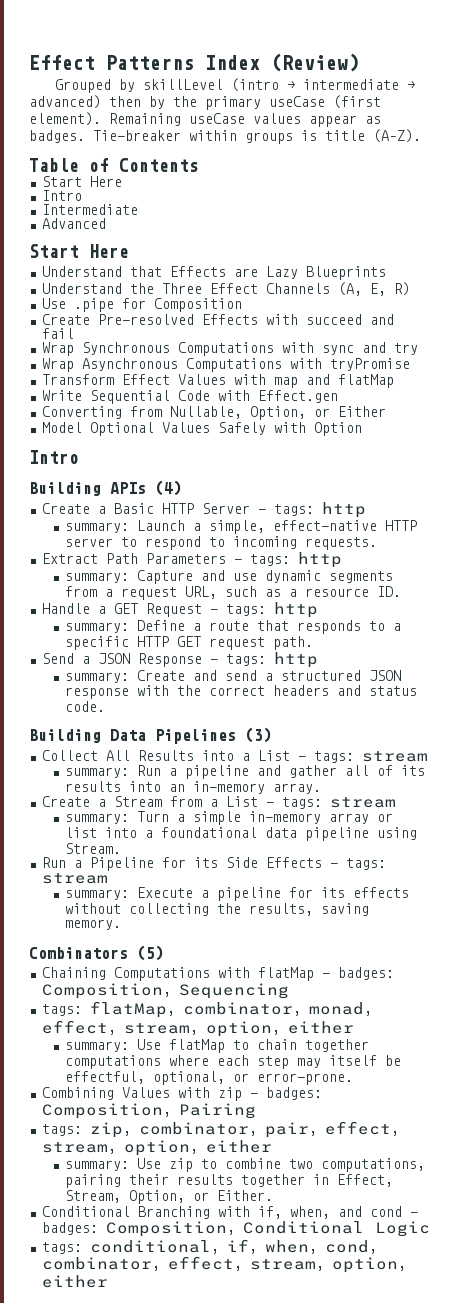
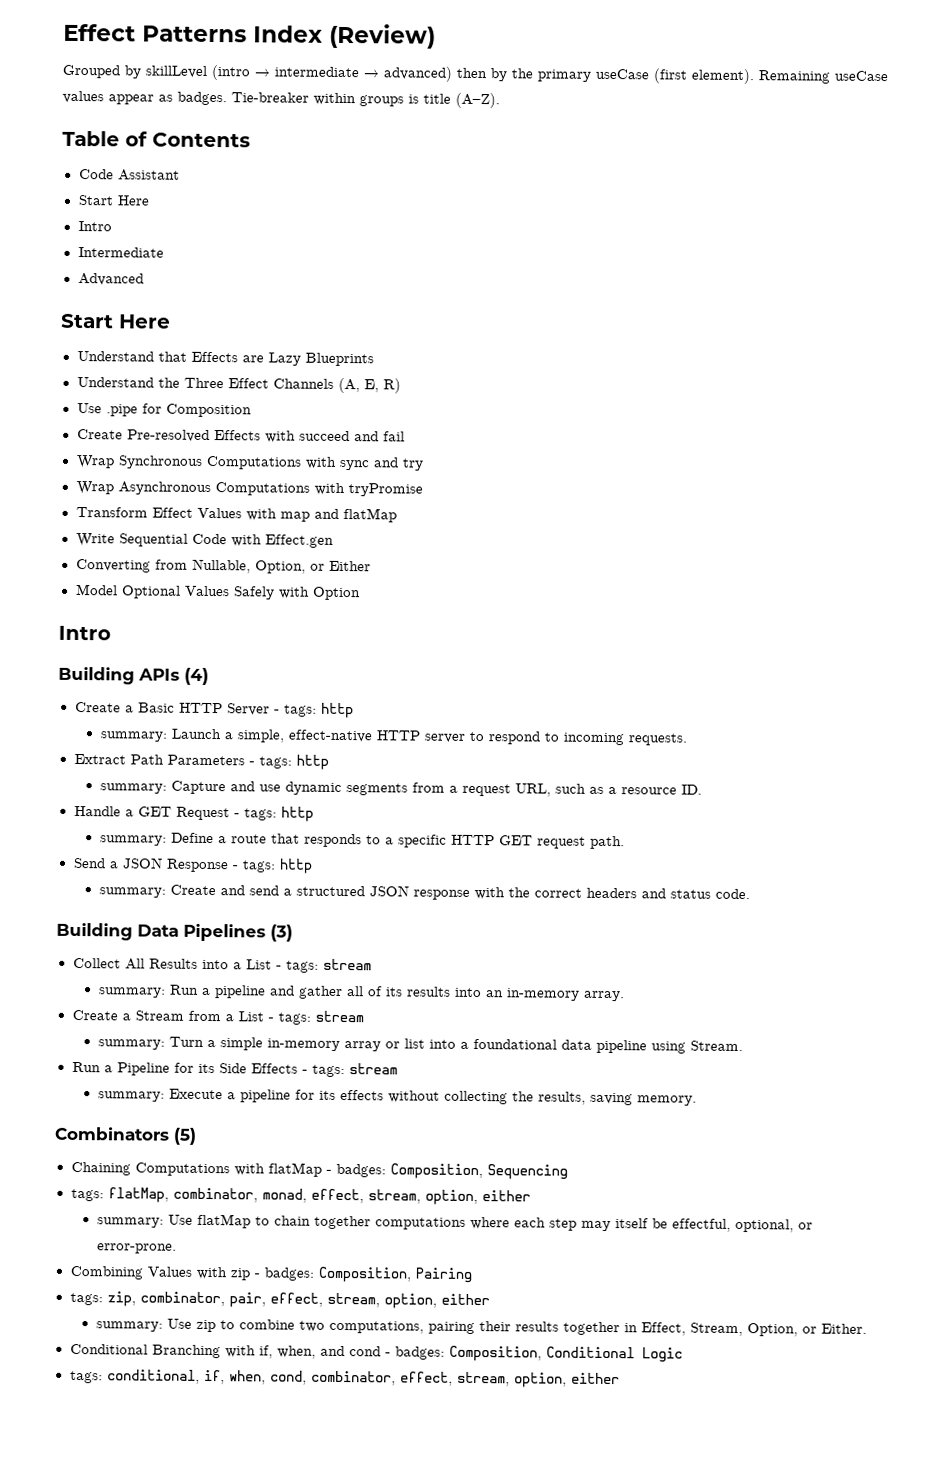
(199, 165) none -> [78,169,180,181] // Code Assistant

